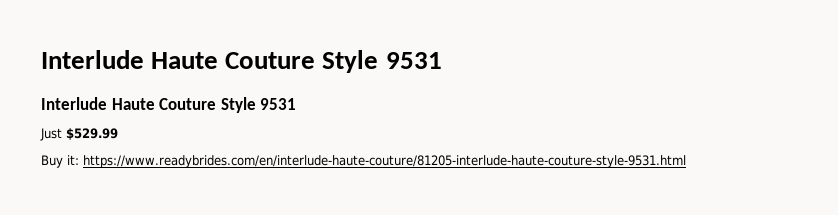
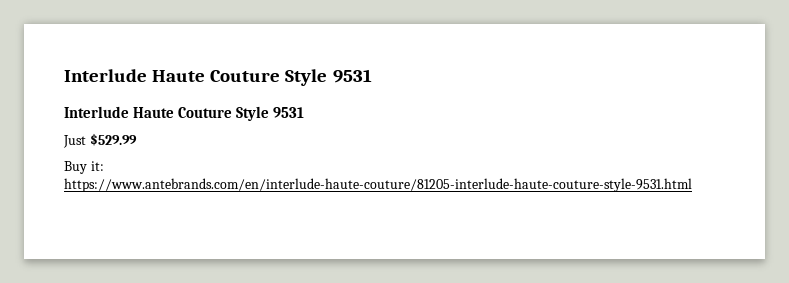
[83,155,686,168] https://www.readybrides.com/en/interlude-haute-couture/81205-interlude-haute-couture-style-9531.html -> [64,178,692,192] https://www.antebrands.com/en/interlude-haute-couture/81205-interlude-haute-couture-style-9531.html

